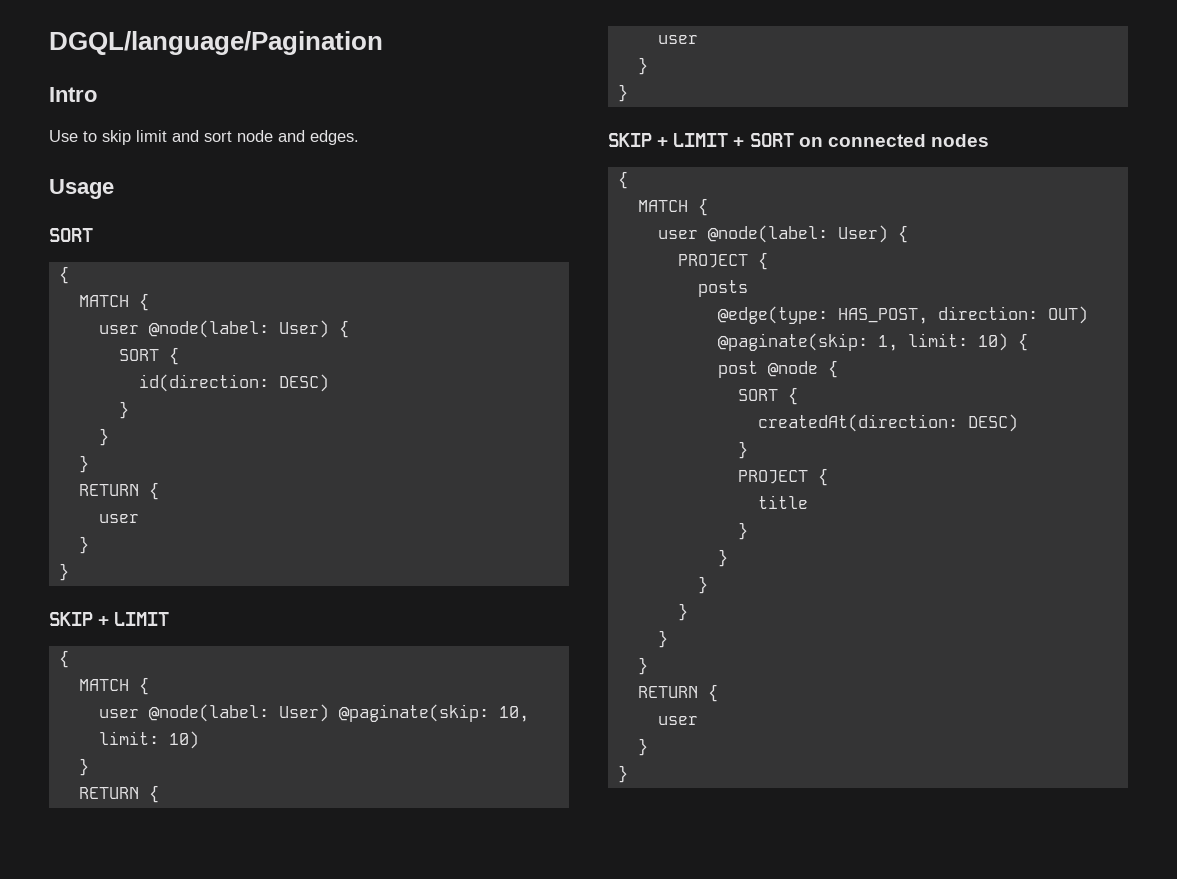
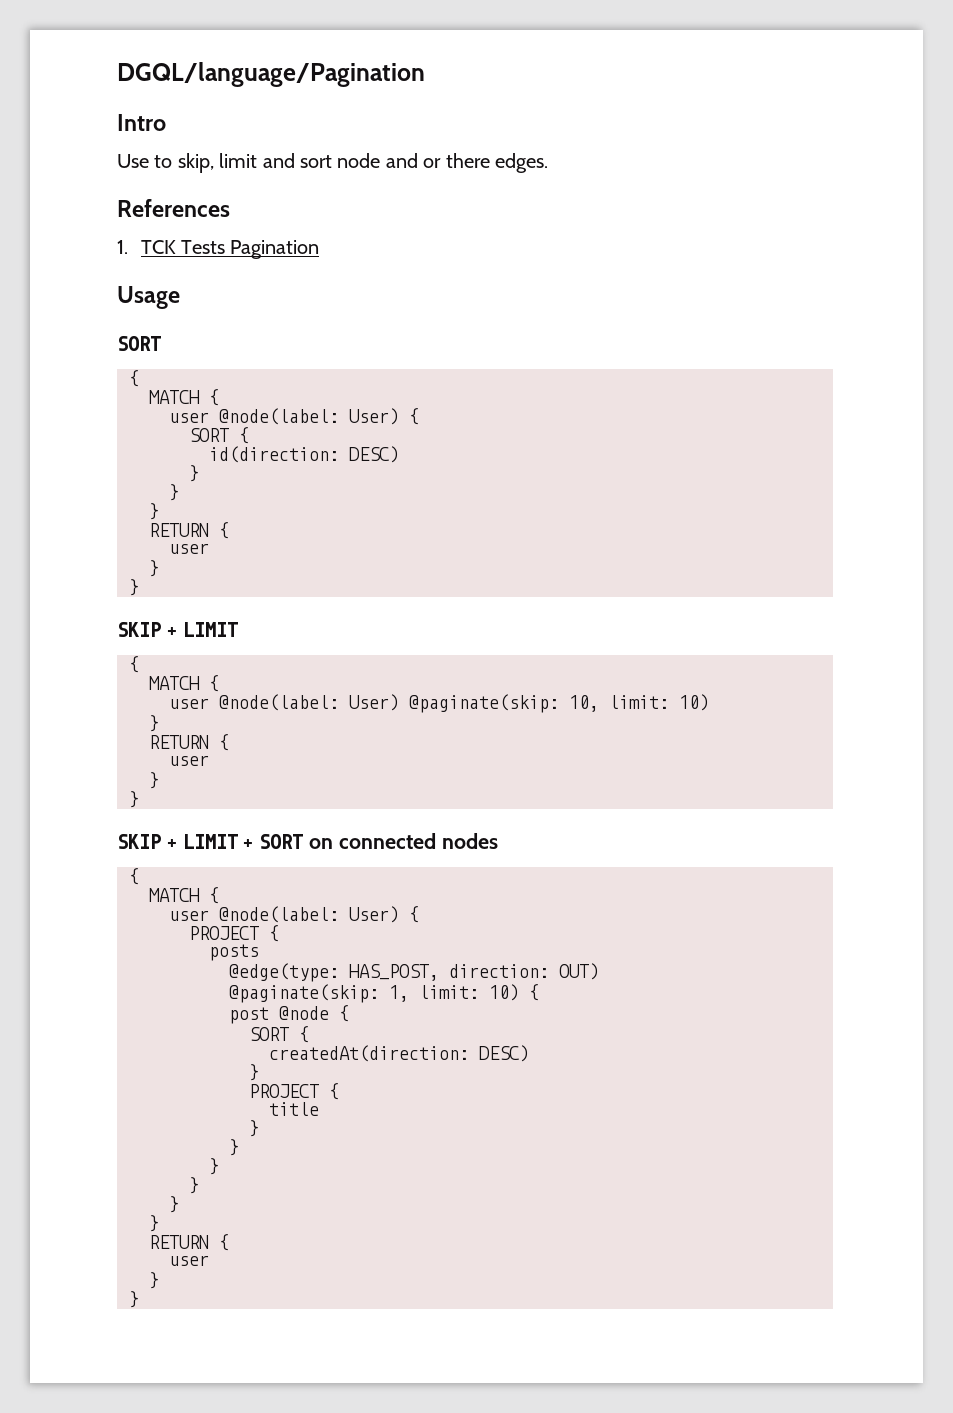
[102,130,131,145] skip -> [177,153,214,173] skip,
(305, 136) none -> [423,153,490,168] or there
(359, 137) none -> [117,199,230,217] [117,240,320,259] // References // 1. TCK Tests Pagination

